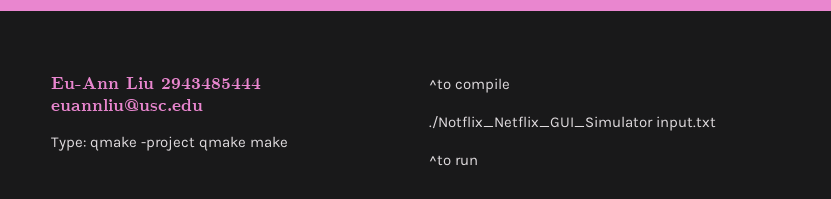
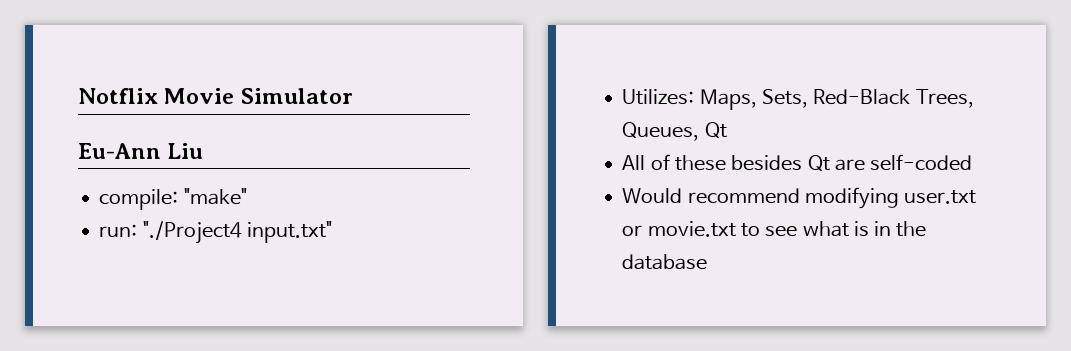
(51, 83) none -> [78,88,353,104] Notflix Movie Simulator //
[161,78,261,90] [51,99,203,111] [51,136,289,151] [429,78,511,93] [429,116,717,131] [429,155,479,166] 2943485444 euannliu@usc.edu // Type: qmake -project qmake make // ^to compile // ./Notflix_Netflix_GUI_Simulator input.txt // ^to run -> [99,188,247,210] [99,221,332,244] [622,89,974,110] [622,122,727,141] [622,154,973,171] [622,187,977,209] [622,221,927,237] [622,254,708,270] // compile: "make" // run: "./Project4 input.txt" // Utilizes: Maps, Sets, Red-Black Trees, Queues, Qt // All of these besides Qt are self-coded // Would recommend modifying user.txt or movie.txt to see what is in the database

